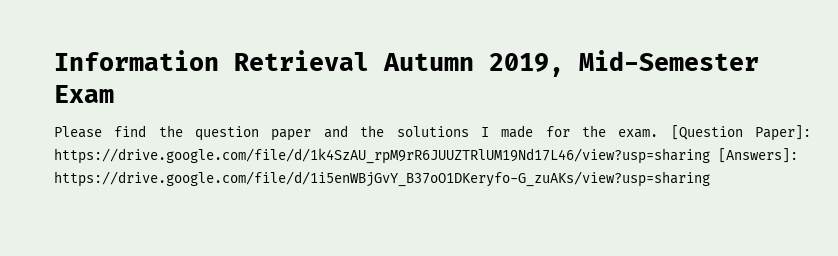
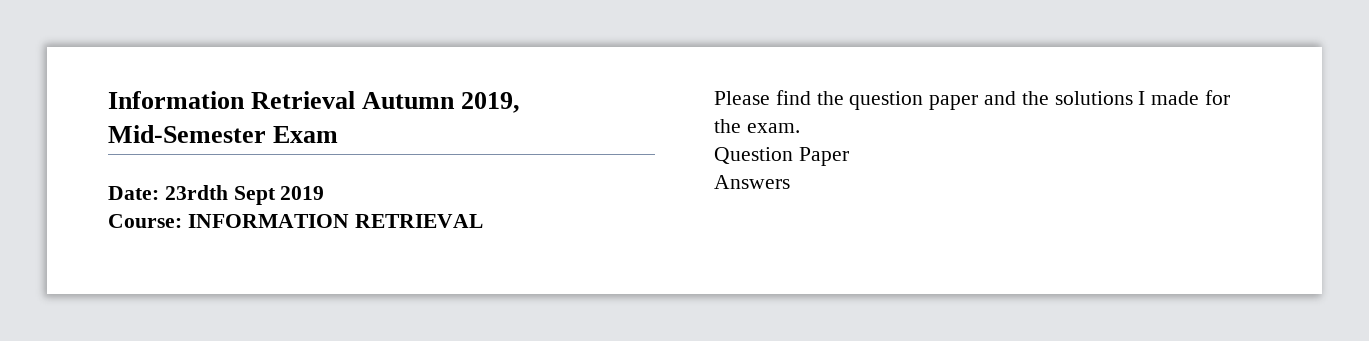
(114, 94) none -> [108,185,325,205] [108,214,483,228] // Date: 23rdth Sept 2019 // Course: INFORMATION RETRIEVAL
[670,125,811,141] [54,148,798,164] [54,171,710,187] [Question Paper]: https://drive.google.com/file/d/1k4SzAU_rpM9rR6JUUZTRlUM19Nd17L46/view?usp=sharing [Answers]: https://drive.google.com/file/d/1i5enWBjGvY_B37oO1DKeryfo-G_zuAKs/view?usp=sharing -> [714,147,849,166] [714,175,790,189] // Question Paper // Answers

